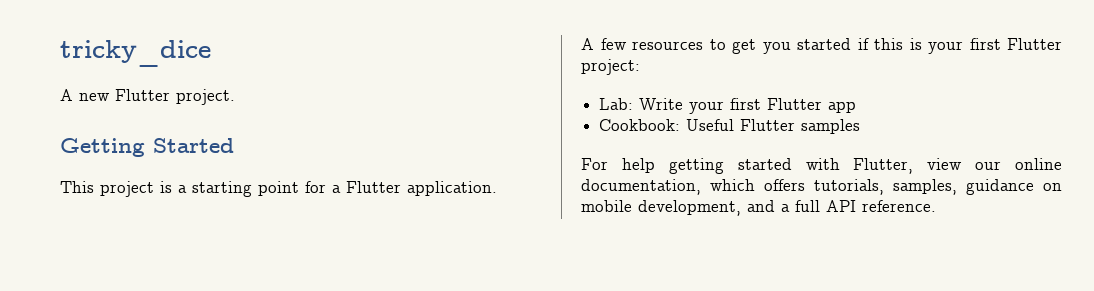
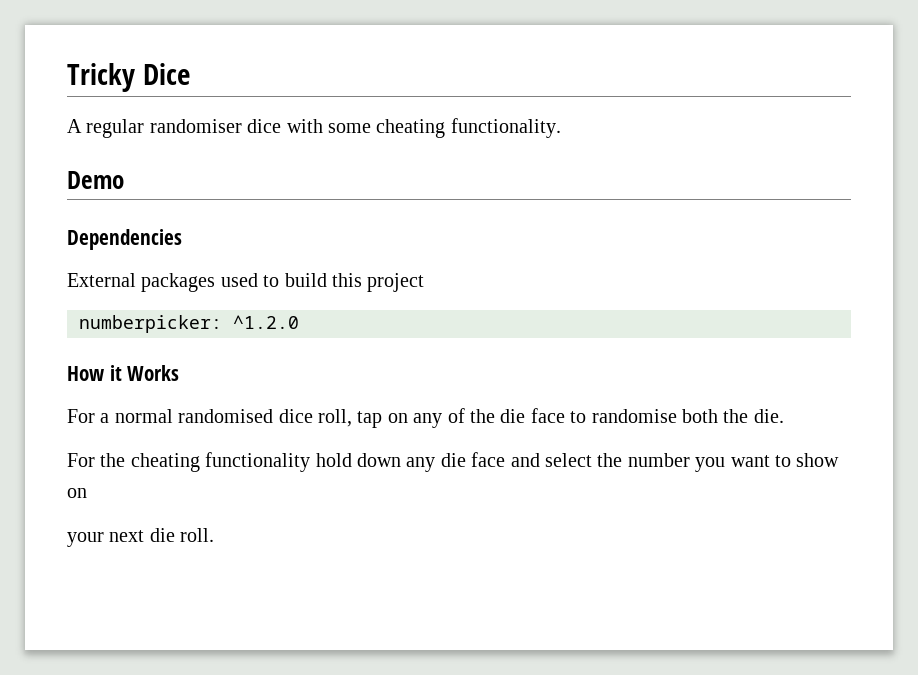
[60,40,211,67] [60,89,235,105] [60,138,234,157] [60,181,497,197] [581,38,1062,54] [581,59,640,75] [599,98,857,114] [599,119,861,134] [581,158,1062,174] [581,179,1062,195] [581,200,936,216] tricky_dice // A new Flutter project. // Getting Started // This project is a starting point for a Flutter application. // A few resources to get you started if this is your first Flutter project: // Lab: Write your first Flutter app // Cookbook: Useful Flutter samples // For help getting started with Flutter, view our online documentation, which offers tutorials, samples, guidance on mobile development, and a full API reference. -> [67,63,190,92] [67,118,561,138] [67,171,124,189] [67,229,182,250] [67,273,425,292] [79,315,299,333] [67,365,180,381] [67,408,784,428] [67,452,840,472] [67,488,87,498] [67,528,215,547] Tricky Dice // A regular randomiser dice with some cheating functionality. // Demo // Dependencies // External packages used to build this project // numberpicker: ^1.2.0 // How it Works // For a normal randomised dice roll, tap on any of the die face to randomise both the die. // For the cheating functionality hold down any die face and select the number you want to show on // your next die roll.

